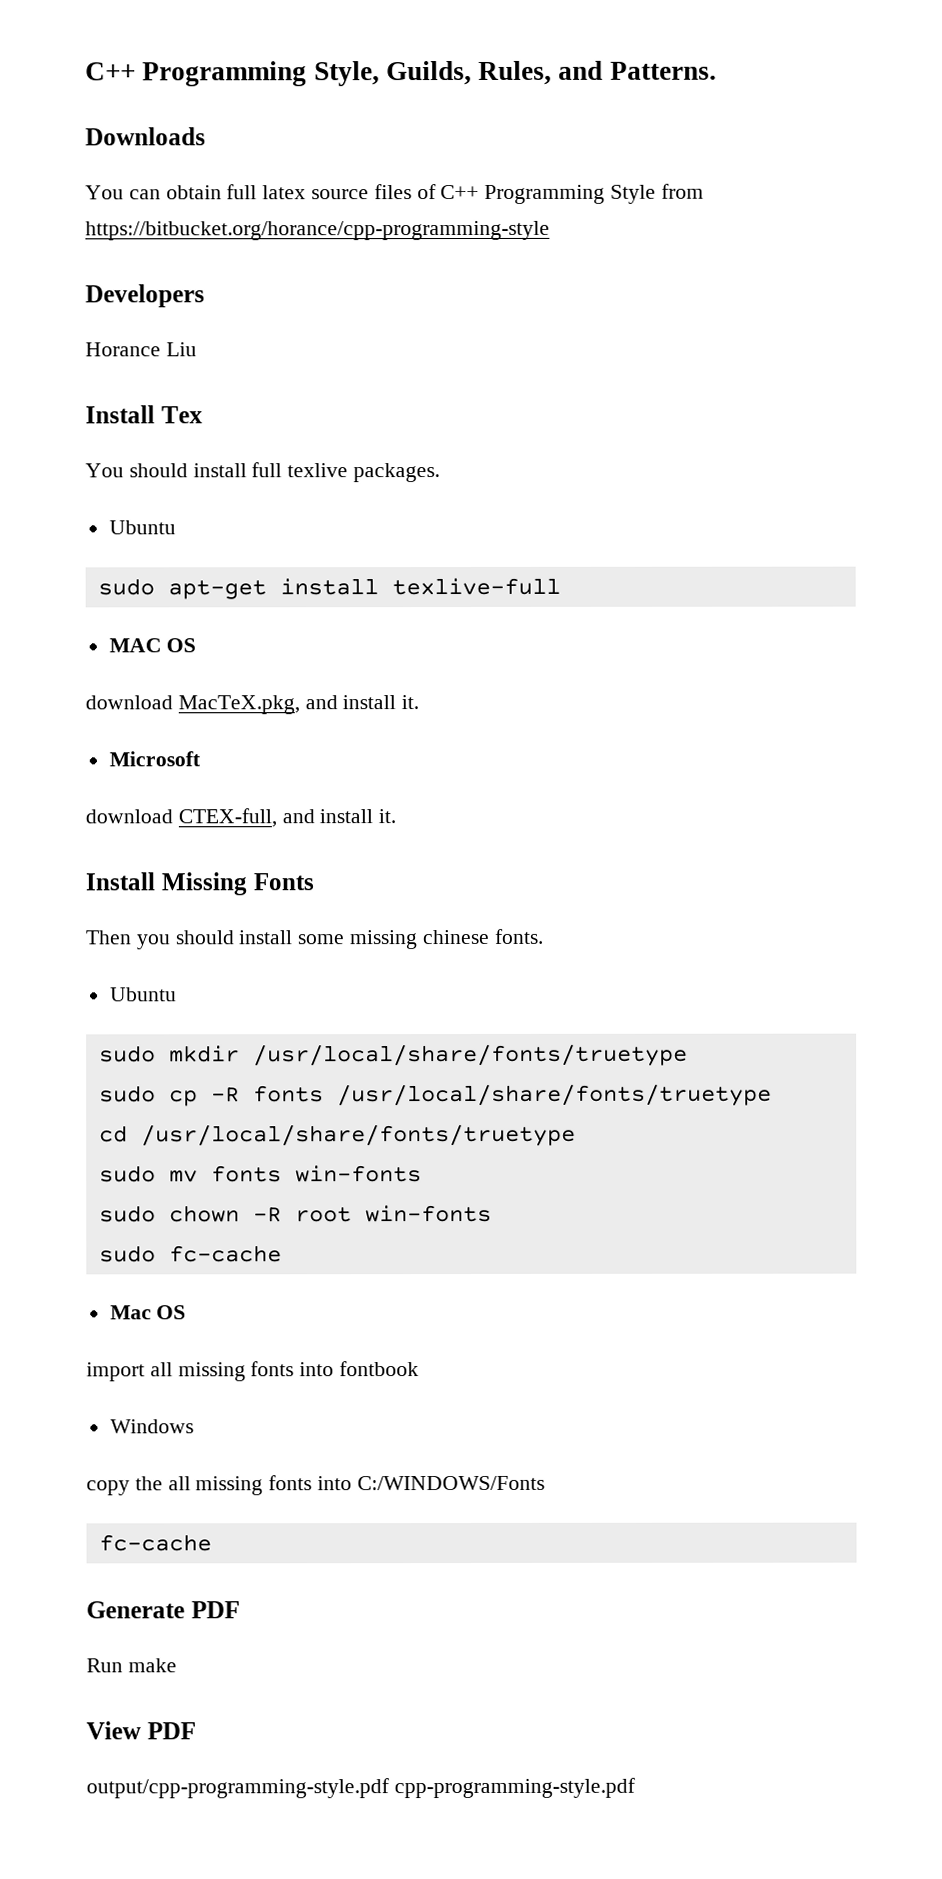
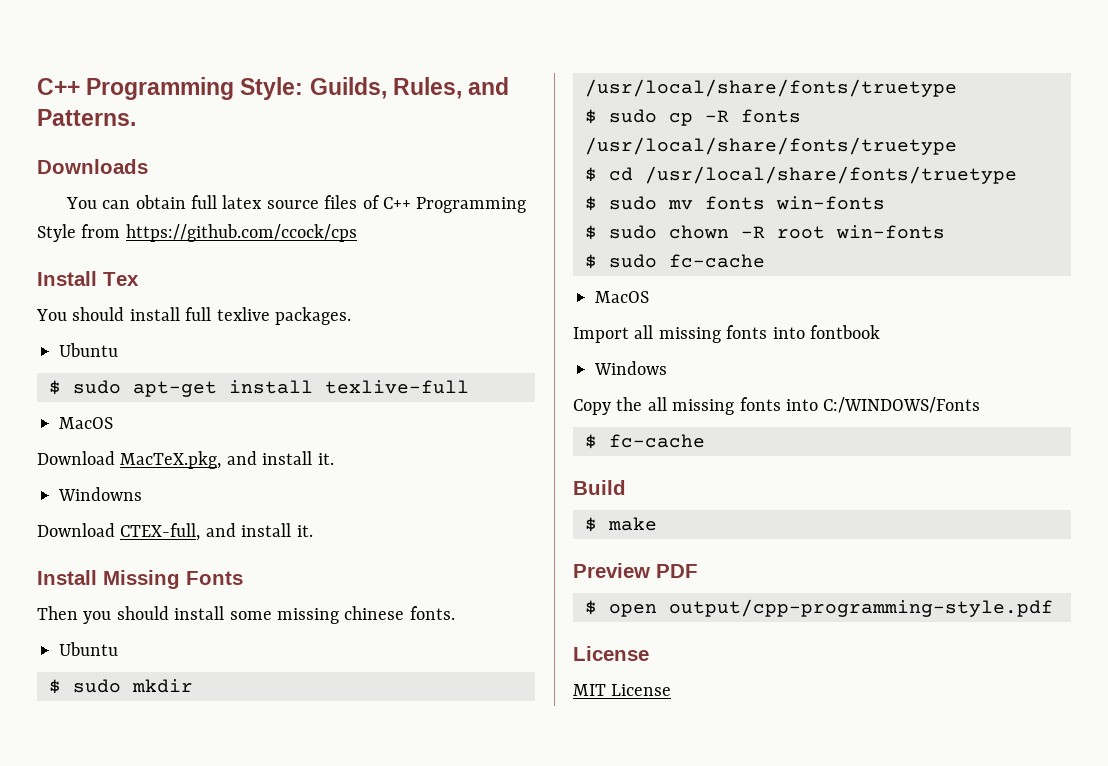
[85,61,380,87] C++ Programming Style, -> [37,77,304,100] C++ Programming Style:
[85,220,550,241] [85,284,205,308] [85,342,197,357] https://bitbucket.org/horance/cpp-programming-style // Developers // Horance Liu -> [125,224,357,242] https://github.com/ccock/cps
(176, 527) none -> [49,380,61,395] $
[108,638,197,653] [85,695,173,710] MAC OS // download -> [59,417,113,429] [37,451,115,465] MacOS // Download
[108,751,201,767] [85,809,173,824] Microsoft // download -> [58,487,142,501] [37,523,115,537] Windowns // Download
(177, 994) none -> [49,679,61,694] $
(688, 1055) none -> [585,109,597,124] $
(772, 1095) none -> [585,167,597,182] $
(576, 1135) none -> [585,196,597,211] $
(422, 1174) none -> [585,225,597,240] $
(492, 1213) none -> [585,254,597,269] $
[109,1305,187,1320] [86,1362,145,1382] Mac OS // import -> [595,291,649,303] [573,327,629,343] MacOS // Import
[86,1480,130,1496] copy -> [573,399,611,415] Copy
[98,1534,212,1552] [86,1601,240,1619] [86,1658,177,1673] [86,1721,196,1740] [86,1777,636,1799] fc-cache // Generate PDF // Run make // View PDF // output/cpp-programming-style.pdf cpp-programming-style.pdf -> [585,434,705,449] [573,480,626,495] [585,517,657,532] [573,563,698,578] [585,599,1053,617] [573,646,649,661] [573,684,672,696] $ fc-cache // Build // $ make // Preview PDF // $ open output/cpp-programming-style.pdf // License // MIT License

